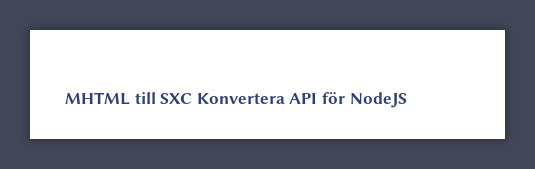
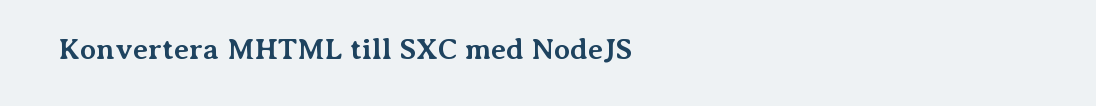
(65, 98) none -> [59,39,219,59] Konvertera
[196,92,345,104] Konvertera API för -> [464,38,524,59] med

